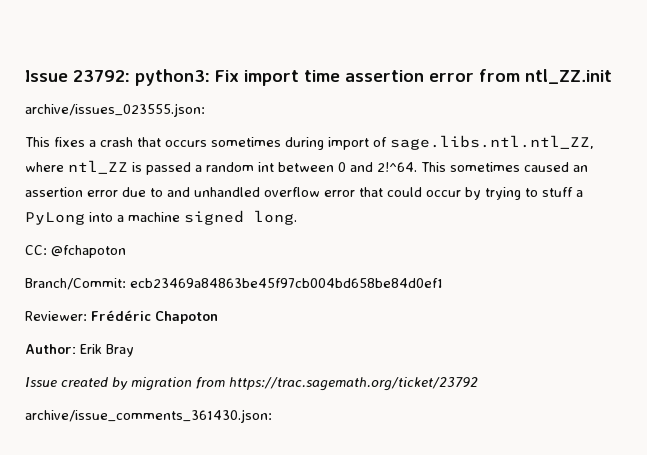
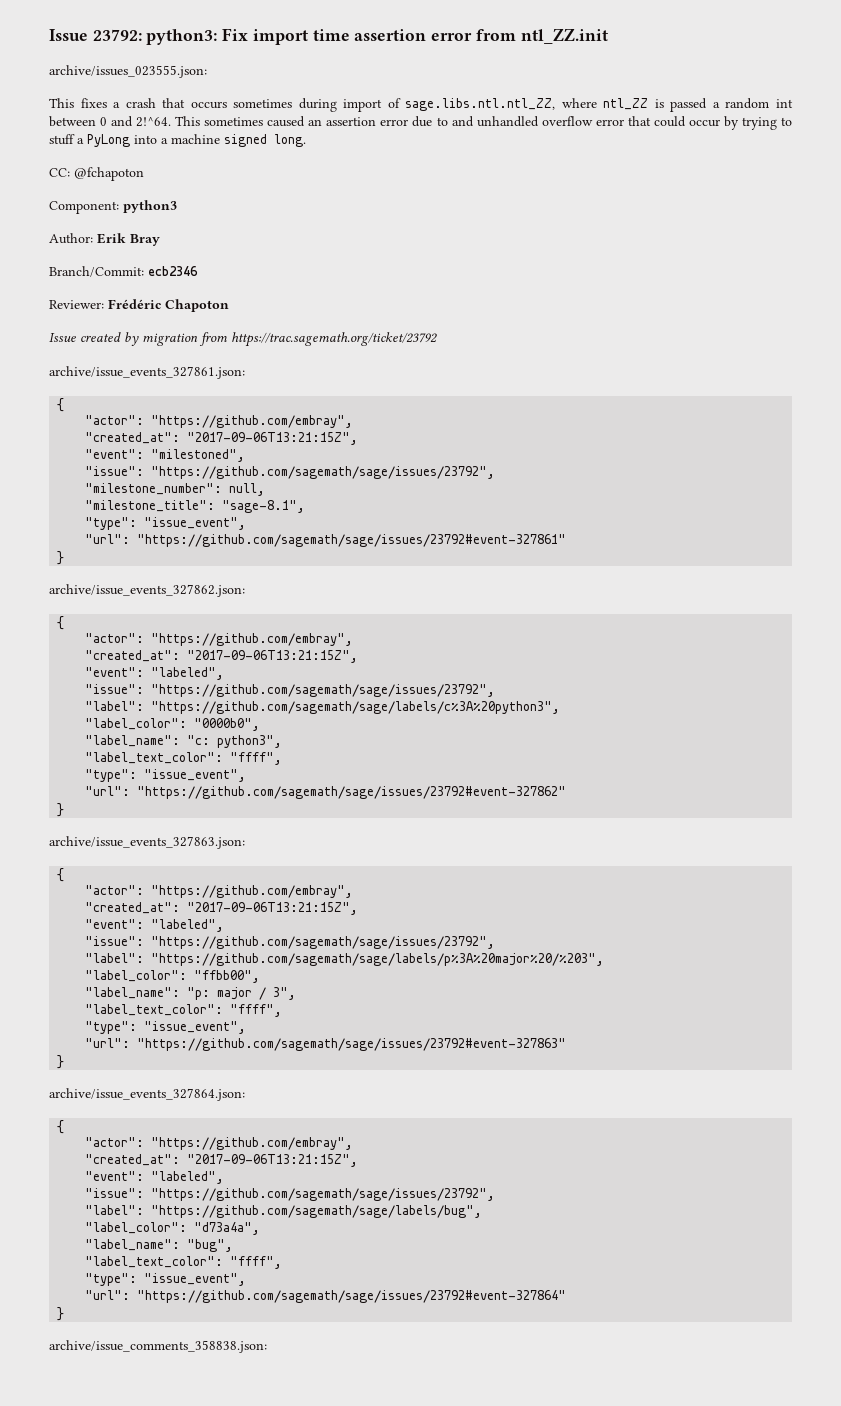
(126, 251) none -> [49,200,177,214] [49,233,160,246] // Component: python3 // Author: Erik Bray
[130,278,443,288] ecb23469a84863be45f97cb004bd658be84d0ef1 -> [148,266,198,276] ecb2346
[25,344,134,357] // Author: Erik Bray -> (229, 305) none
[25,409,272,423] archive/issue_comments_361430.json: -> [49,366,245,379] [57,398,65,412] [85,415,354,428] [85,432,359,445] [85,449,246,462] [85,466,496,479] [85,483,266,496] [85,500,306,513] [85,517,247,530] [85,534,567,547] [57,551,65,565] [49,584,245,597] [57,616,65,630] [85,633,354,646] [85,650,359,663] [85,667,225,680] [85,684,496,697] [85,701,561,714] [85,718,261,731] [85,735,283,748] [85,752,283,765] [85,769,247,782] [85,786,567,799] [57,803,65,817] [49,836,245,849] [57,868,65,882] [85,885,354,898] [85,902,359,915] [85,919,225,932] [85,936,496,949] [85,953,605,966] [85,970,261,983] [85,987,297,1000] [85,1004,283,1017] [85,1021,247,1034] [85,1038,567,1051] [57,1055,65,1069] [49,1088,245,1101] [57,1120,65,1134] [85,1137,354,1150] [85,1154,359,1167] [85,1171,225,1184] [85,1188,496,1201] [85,1205,483,1218] [85,1222,261,1235] [85,1239,234,1252] [85,1256,283,1269] [85,1273,247,1286] [85,1290,567,1303] [57,1307,65,1321] [49,1340,267,1353] archive/issue_events_327861.json: // { // "actor": "https://github.com/embray", // "created_at": "2017-09-06T13:21:15Z", // "event": "milestoned", // "issue": "https://github.com/sagemath/sage/issues/23792", // "milestone_number": null, // "milestone_title": "sage-8.1", // "type": "issue_event", // "url": "https://github.com/sagemath/sage/issues/23792#event-327861" // } // archive/issue_events_327862.json: // { // "actor": "https://github.com/embray", // "created_at": "2017-09-06T13:21:15Z", // "event": "labeled", // "issue": "https://github.com/sagemath/sage/issues/23792", // "label": "https://github.com/sagemath/sage/labels/c%3A%20python3", // "label_color": "0000b0", // "label_name": "c: python3", // "label_text_color": "ffff", // "type": "issue_event", // "url": "https://github.com/sagemath/sage/issues/23792#event-327862" // } // archive/issue_events_327863.json: // { // "actor": "https://github.com/embray", // "created_at": "2017-09-06T13:21:15Z", // "event": "labeled", // "issue": "https://github.com/sagemath/sage/issues/23792", // "label": "https://github.com/sagemath/sage/labels/p%3A%20major%20/%203", // "label_color": "ffbb00", // "label_name": "p: major / 3", // "label_text_color": "ffff", // "type": "issue_event", // "url": "https://github.com/sagemath/sage/issues/23792#event-327863" // } // archive/issue_events_327864.json: // { // "actor": "https://github.com/embray", // "created_at": "2017-09-06T13:21:15Z", // "event": "labeled", // "issue": "https://github.com/sagemath/sage/issues/23792", // "label": "https://github.com/sagemath/sage/labels/bug", // "label_color": "d73a4a", // "label_name": "bug", // "label_text_color": "ffff", // "type": "issue_event", // "url": "https://github.com/sagemath/sage/issues/23792#event-327864" // } // archive/issue_comments_358838.json:

